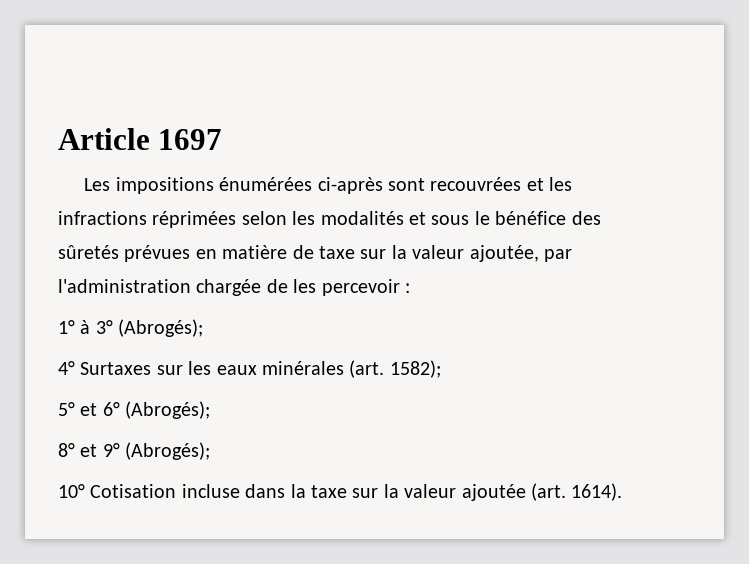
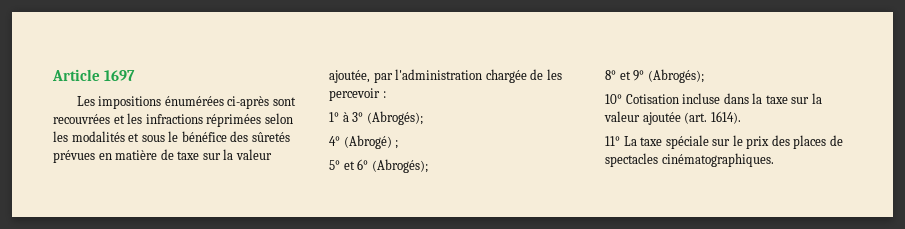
[80,360,441,378] Surtaxes sur les eaux minérales (art. 1582); -> [343,135,399,149] (Abrogé) ;
(623, 492) none -> [605,135,843,149] [605,153,774,167] // 11° La taxe spéciale sur le prix des places de spectacles cinématographiques.

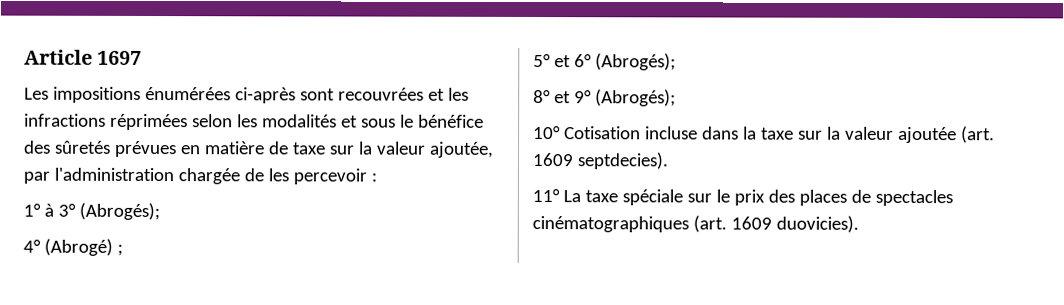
[710,111,741,124] 1614). -> [532,152,669,170] 1609 septdecies).
[661,153,774,167] cinématographiques. -> [532,215,859,233] cinématographiques (art. 1609 duovicies).

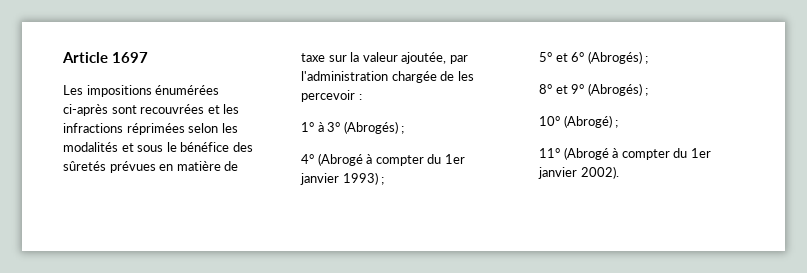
[78,202,160,221] (Abrogés); -> [343,121,405,134] (Abrogés) ;
[43,238,113,256] (Abrogé) -> [317,153,465,166] [300,172,378,185] (Abrogé à compter du 1er janvier 1993)
[594,53,676,71] (Abrogés); -> [587,51,649,64] (Abrogés) ;
[594,89,676,107] (Abrogés); -> [587,83,649,96] (Abrogés) ;
[563,126,995,144] [532,152,669,170] [532,189,953,207] [532,215,859,233] Cotisation incluse dans la taxe sur la valeur ajoutée (art. 1609 septdecies). // 11° La taxe spéciale sur le prix des places de spectacles cinématographiques (art. 1609 duovicies). -> [563,115,619,128] [539,147,711,160] [538,166,619,179] (Abrogé) ; // 11° (Abrogé à compter du 1er janvier 2002).

